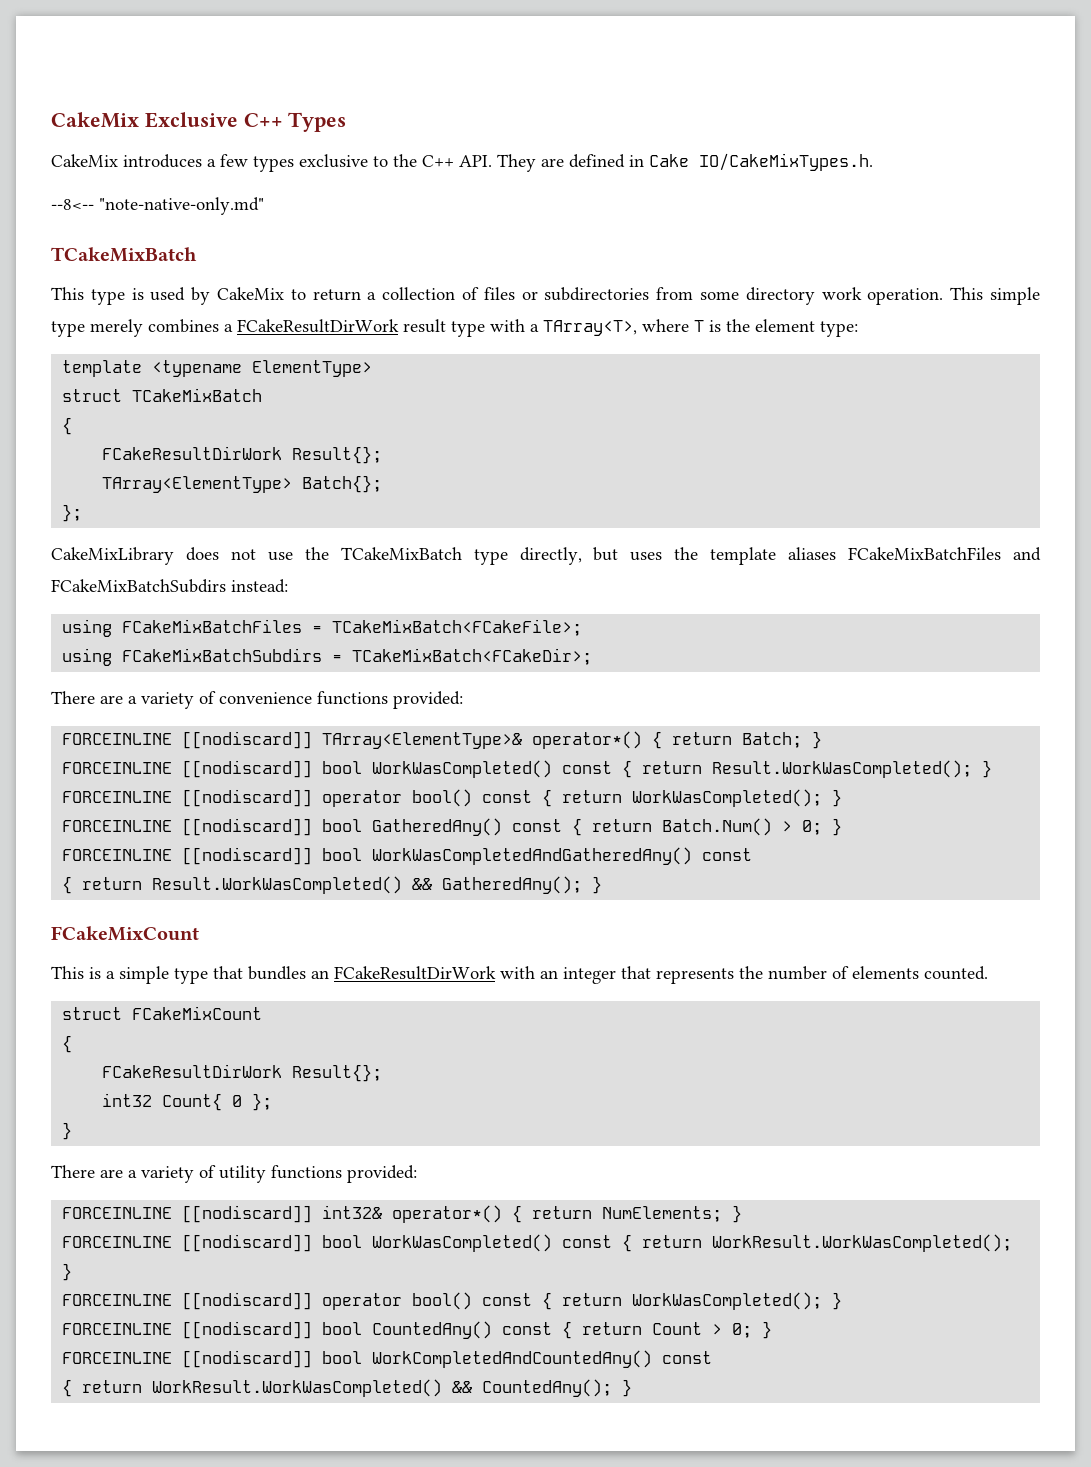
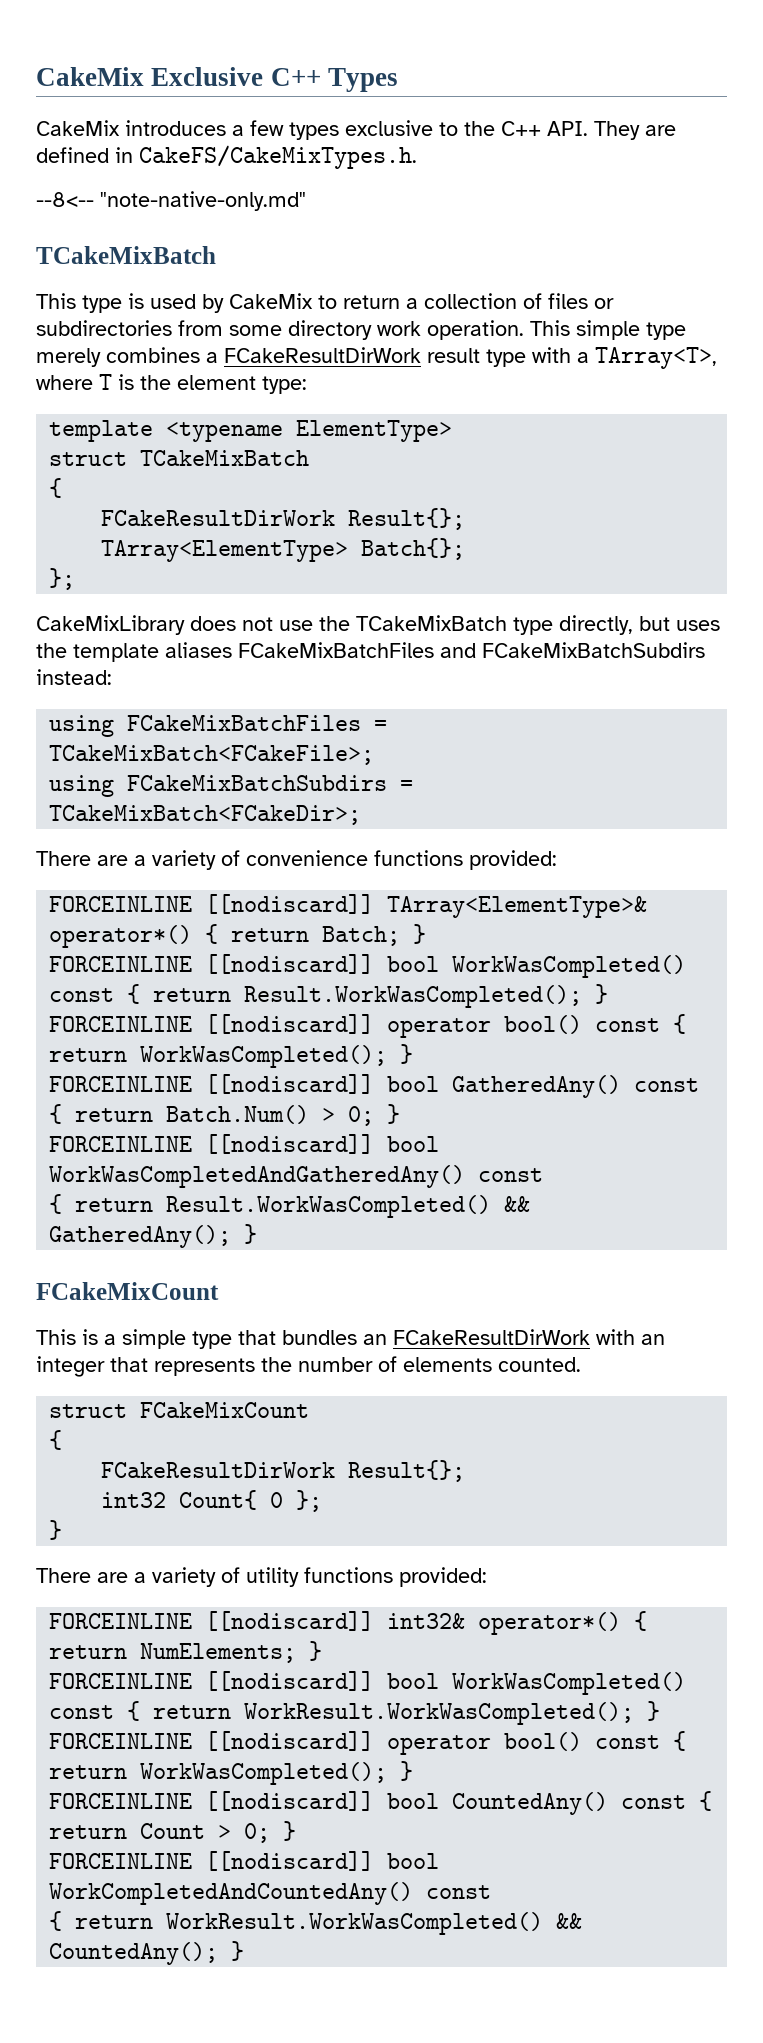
[649,153,873,171] Cake IO/CakeMixTypes.h. -> [139,145,417,169] CakeFS/CakeMixTypes.h.

